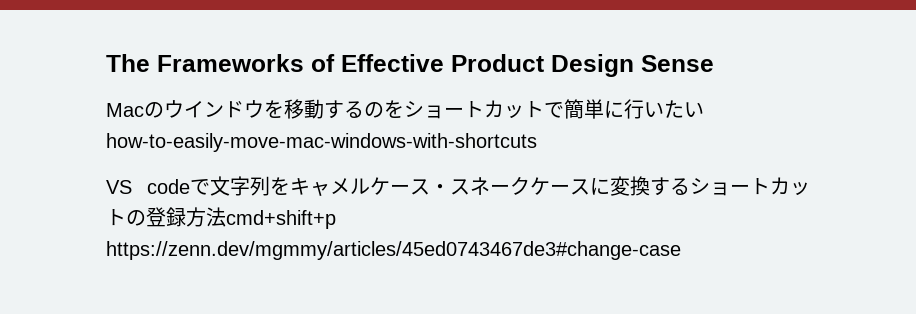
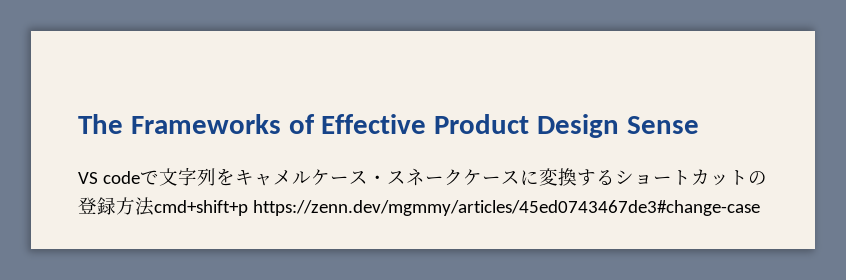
[106,99,704,119] [106,133,537,152] // Macのウインドウを移動するのをショートカットで簡単に行いたいhow-to-easily-move-mac-windows-with-shortcuts -> (699, 125) none

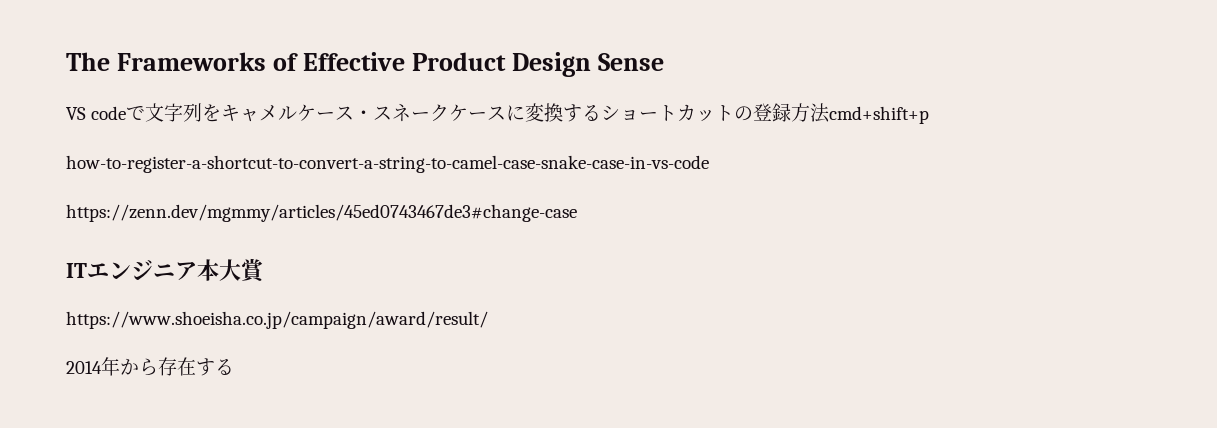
(248, 208) none -> [66,155,709,173] // how-to-register-a-shortcut-to-convert-a-string-to-camel-case-snake-case-in-vs-code //
(760, 208) none -> [66,258,266,283] [66,311,488,329] [66,357,234,376] // ITエンジニア本大賞 // https://www.shoeisha.co.jp/campaign/award/result/ // 2014年から存在する

